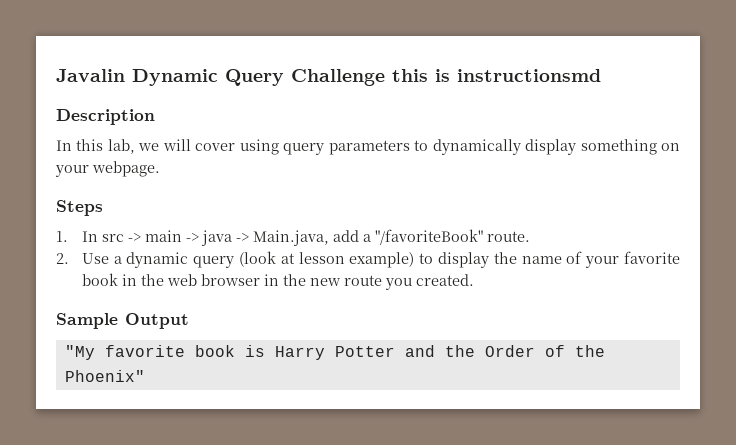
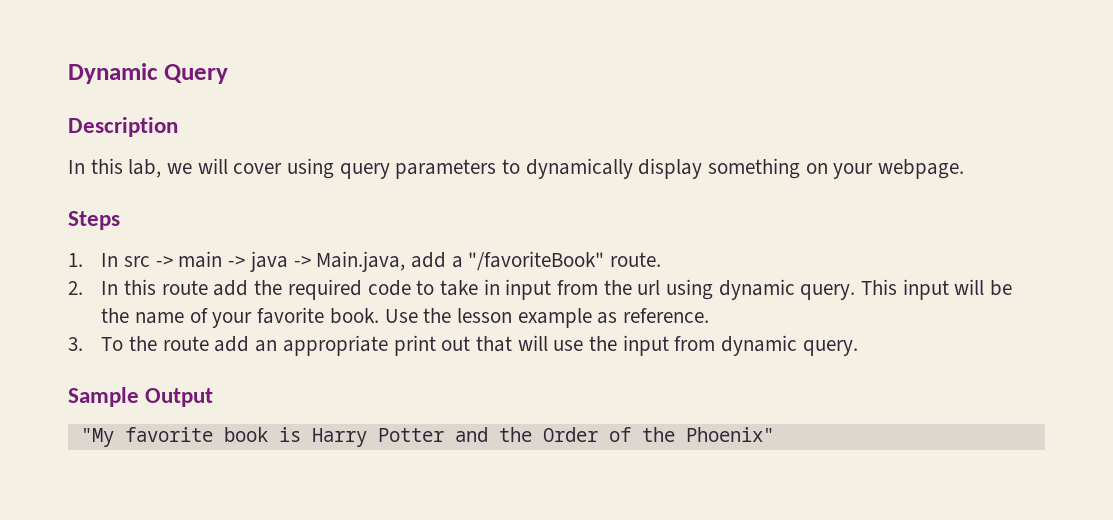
[56,69,125,82] Javalin -> (68, 73) none
[291,69,601,86] Challenge this is instructionsmd -> (228, 74) none
[81,251,489,268] Use a dynamic query (look at lesson example) to display -> [101,279,1012,300] In this route add the required code to take in input from the url using dynamic query. This input will be
[81,273,474,290] book in the web browser in the new route you created. -> [329,308,709,328] [68,335,858,356] book. Use the lesson example as reference. // 3. To the route add an appropriate print out that will use the input from dynamic query.

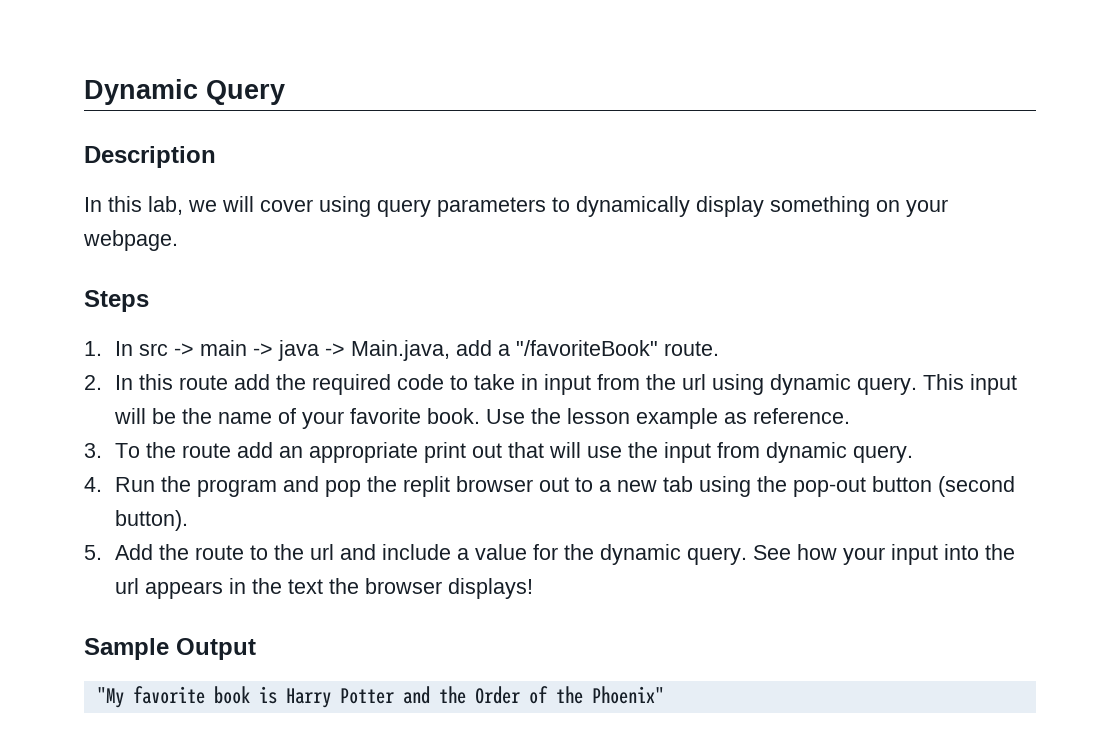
(858, 348) none -> [84,476,1015,497] [114,510,188,531] [84,544,1015,565] [114,578,533,599] // 4. Run the program and pop the replit browser out to a new tab using the pop-out button (second button). // 5. Add the route to the url and include a value for the dynamic query. See how your input into the url appears in the text the browser displays!

